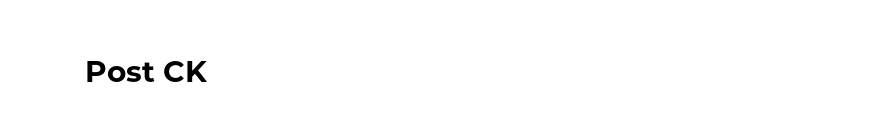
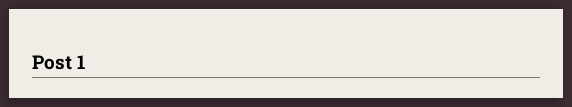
[163,61,208,82] CK -> [77,55,86,69] 1

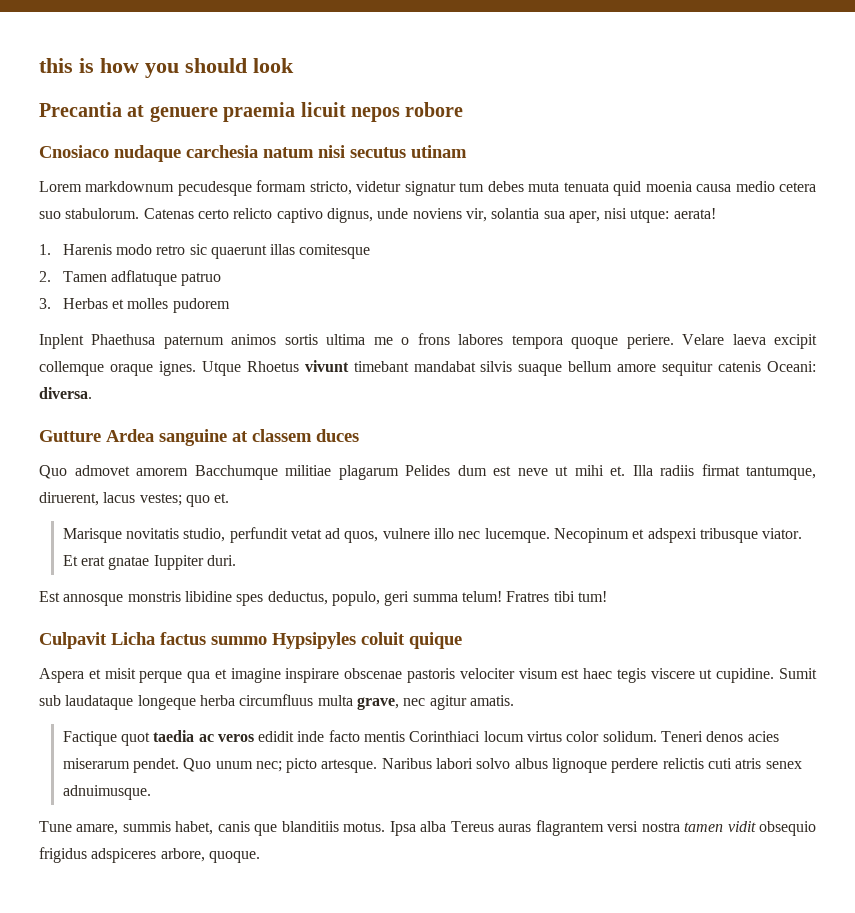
[32,55,86,70] Post 1 -> [39,58,294,78] [39,102,464,122] [39,145,467,162] [39,180,817,196] [39,208,716,223] [39,244,371,259] [39,270,222,286] [39,298,230,313] [39,333,818,349] [39,360,817,376] [39,387,92,399] [39,429,359,446] [39,464,816,480] [39,492,230,507] [62,527,803,543] [62,555,236,570] [39,591,607,606] [39,632,462,649] [39,668,818,683] [39,694,514,710] [62,730,779,746] [62,758,802,773] [62,785,151,800] [39,820,816,836] [39,847,260,863] this is how you should look // Precantia at genuere praemia licuit nepos robore // Cnosiaco nudaque carchesia natum nisi secutus utinam // Lorem markdownum pecudesque formam stricto, videtur signatur tum debes muta tenuata quid moenia causa medio cetera suo stabulorum. Catenas certo relicto captivo dignus, unde noviens vir, solantia sua aper, nisi utque: aerata! // 1. Harenis modo retro sic quaerunt illas comitesque // 2. Tamen adflatuque patruo // 3. Herbas et molles pudorem // Inplent Phaethusa paternum animos sortis ultima me o frons labores tempora quoque periere. Velare laeva excipit collemque oraque ignes. Utque Rhoetus vivunt timebant mandabat silvis suaque bellum amore sequitur catenis Oceani: diversa. // Gutture Ardea sanguine at classem duces // Quo admovet amorem Bacchumque militiae plagarum Pelides dum est neve ut mihi et. Illa radiis firmat tantumque, diruerent, lacus vestes; quo et. // Marisque novitatis studio, perfundit vetat ad quos, vulnere illo nec lucemque. Necopinum et adspexi tribusque viator. Et erat gnatae Iuppiter duri. // Est annosque monstris libidine spes deductus, populo, geri summa telum! Fratres tibi tum! // Culpavit Licha factus summo Hypsipyles coluit quique // Aspera et misit perque qua et imagine inspirare obscenae pastoris velociter visum est haec tegis viscere ut cupidine. Sumit sub laudataque longeque herba circumfluus multa grave, nec agitur amatis. // Factique quot taedia ac veros edidit inde facto mentis Corinthiaci locum virtus color solidum. Teneri denos acies miserarum pendet. Quo unum nec; picto artesque. Naribus labori solvo albus lignoque perdere relictis cuti atris senex adnuimusque. // Tune amare, summis habet, canis que blanditiis motus. Ipsa alba Tereus auras flagrantem versi nostra tamen vidit obsequio frigidus adspiceres arbore, quoque.

